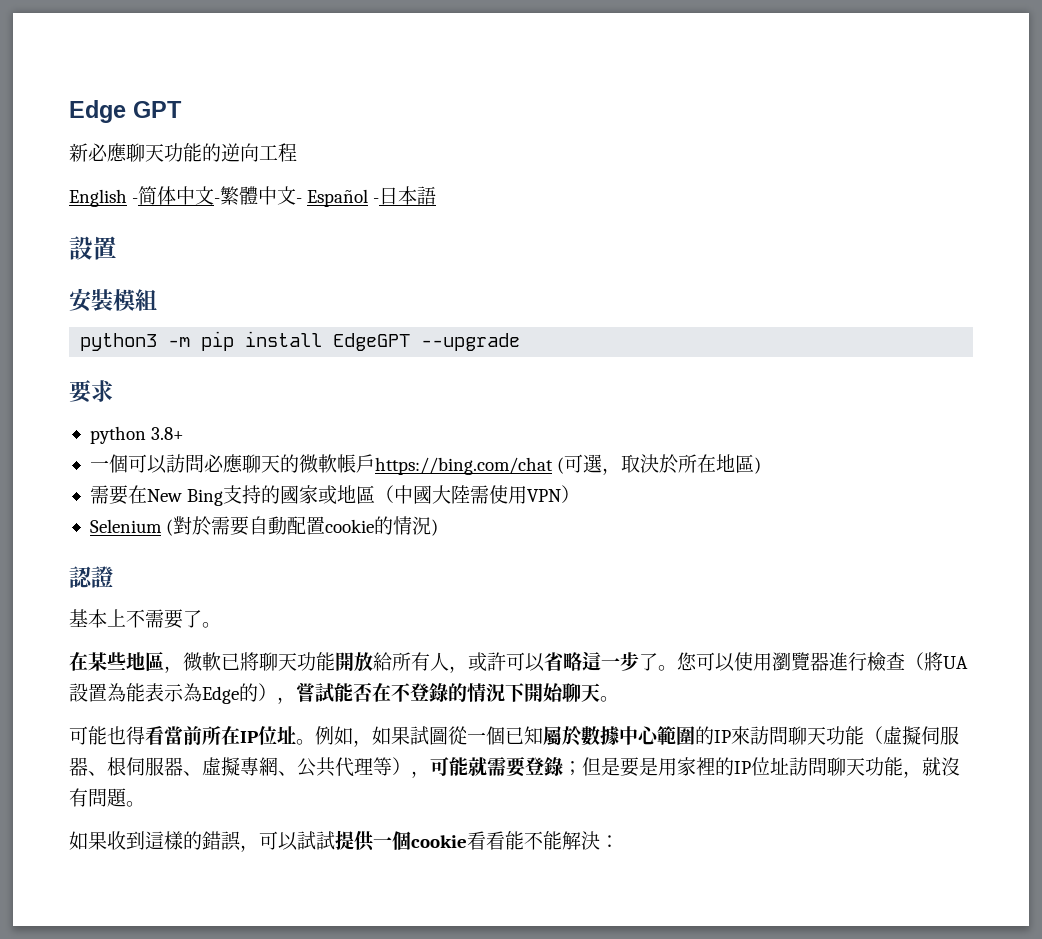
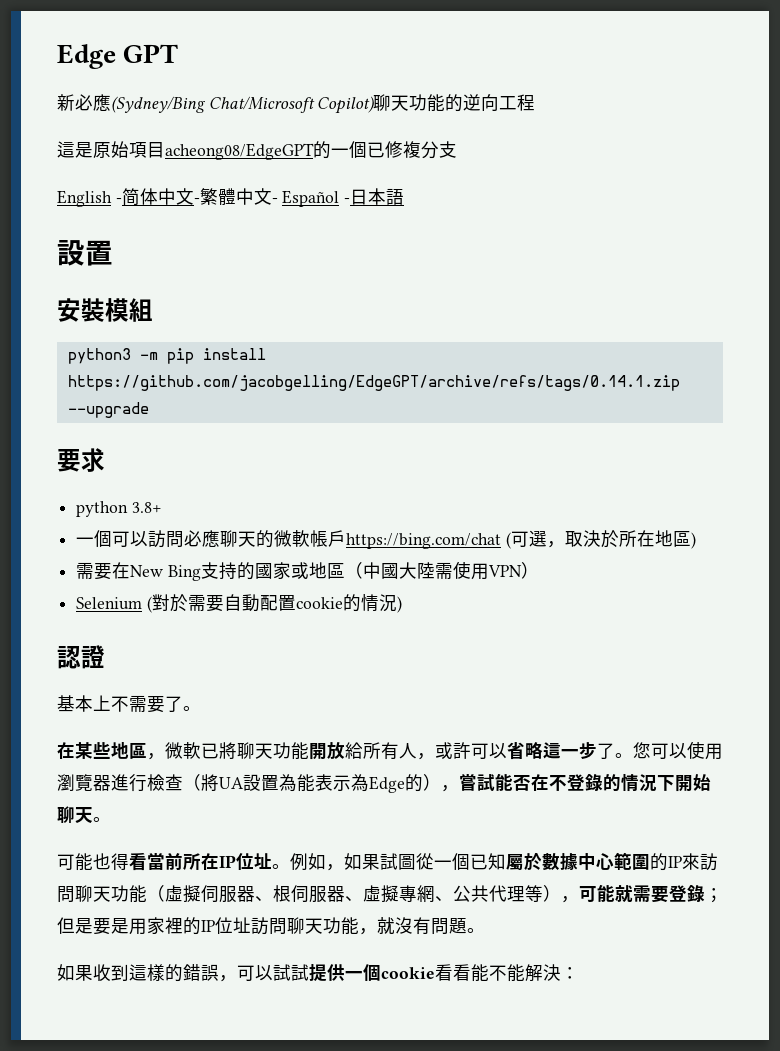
(127, 152) none -> [111,96,375,114] (Sydney/Bing Chat/Microsoft Copilot)
(297, 152) none -> [57,141,457,160] // 這是原始項目acheong08/EdgeGPT的一個已修複分支
[333,333,411,351] EdgeGPT -> [67,375,680,391] https://github.com/jacobgelling/EdgeGPT/archive/refs/tags/0.14.1.zip

